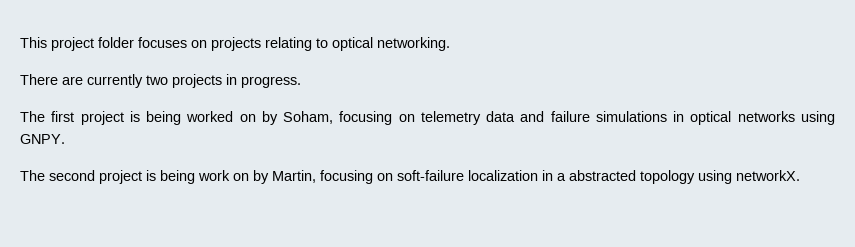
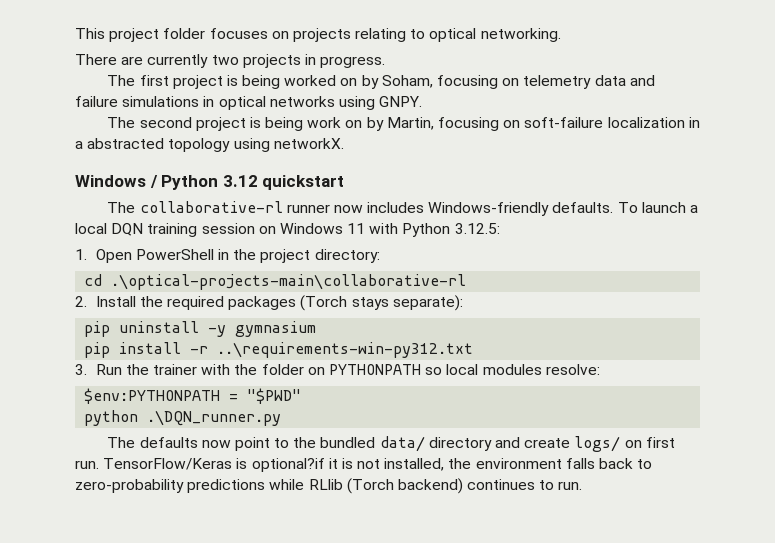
(800, 175) none -> [75,175,345,190] [107,201,699,216] [75,223,500,237] [75,249,380,263] [84,274,467,290] [75,295,463,311] [84,321,317,337] [84,342,474,358] [75,364,600,375] [84,388,302,404] [84,410,282,426] [107,436,675,452] [75,458,653,472] [75,478,583,494] // Windows / Python 3.12 quickstart // The collaborative-rl runner now includes Windows-friendly defaults. To launch a local DQN training session on Windows 11 with Python 3.12.5: // 1. Open PowerShell in the project directory: // cd .\optical-projects-main\collaborative-rl // 2. Install the required packages (Torch stays separate): // pip uninstall -y gymnasium // pip install -r ..\requirements-win-py312.txt // 3. Run the trainer with the folder on PYTHONPATH so local modules resolve: // $env:PYTHONPATH = "$PWD" // python .\DQN_runner.py // The defaults now point to the bundled data/ directory and create logs/ on first run. TensorFlow/Keras is optional?if it is not installed, the environment falls back to zero-probability predictions while RLlib (Torch backend) continues to run.

